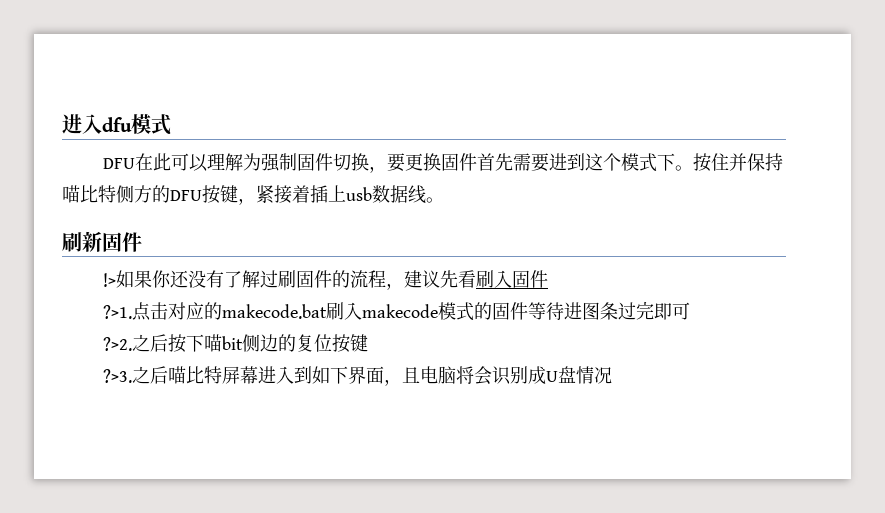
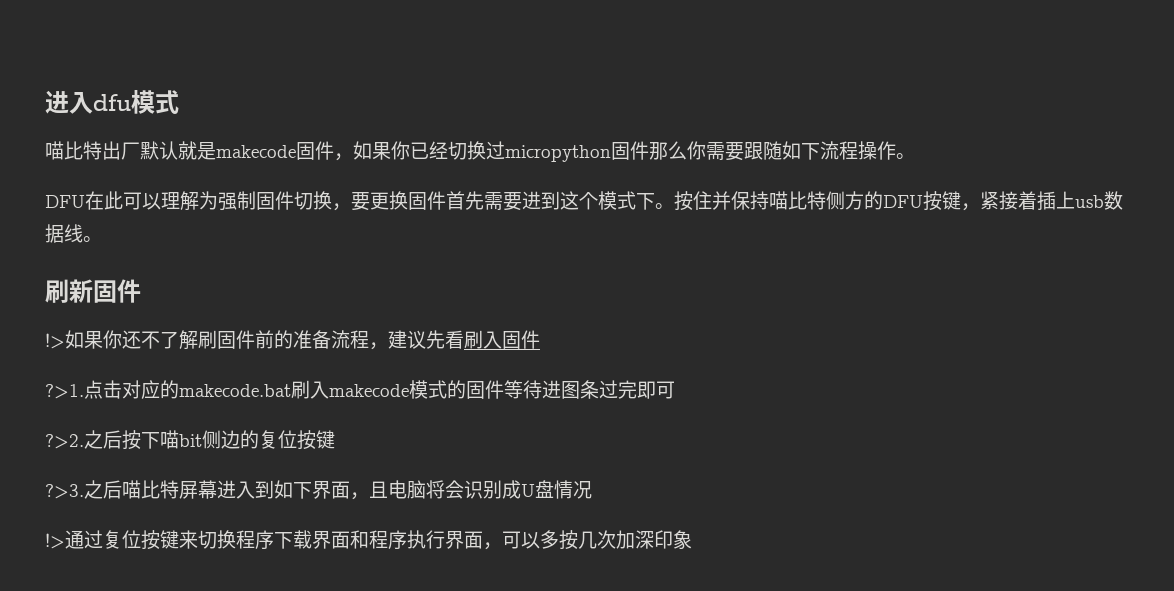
(171, 124) none -> [45,141,915,162] // 喵比特出厂默认就是makecode固件，如果你已经切换过micropython固件那么你需要跟随如下流程操作。
[187,270,350,288] 没有了解过刷固件的 -> [141,330,331,350] 不了解刷固件前的准备
(612, 375) none -> [45,530,692,550] // !>通过复位按键来切换程序下载界面和程序执行界面，可以多按几次加深印象

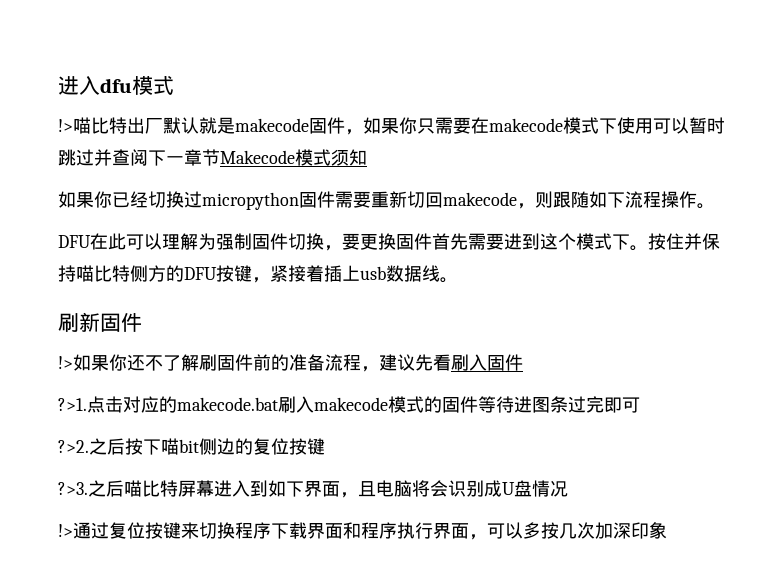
(179, 102) none -> [58,119,73,132] !>
(410, 150) none -> [417,117,725,134] [58,149,367,166] [58,191,112,208] 只需要在makecode模式下使用可以暂时跳过并查阅下一章节Makecode模式须知 // 如果你
[649,141,744,161] 那么你需要 -> [335,191,553,209] 需要重新切回makecode，则

